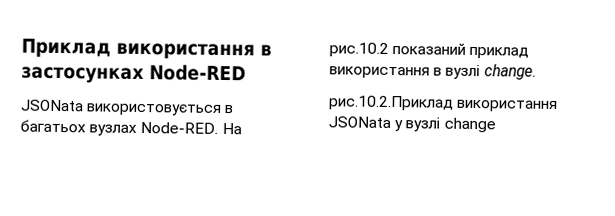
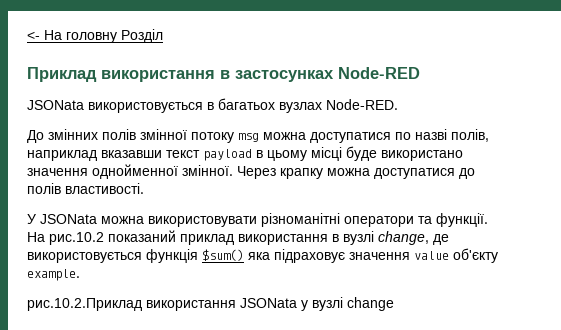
(21, 48) none -> [27,29,163,43] <- На головну Розділ //
(219, 127) none -> [27,129,489,143] [27,146,463,161] [27,164,475,179] [27,183,144,194] [27,213,488,227] // До змінних полів змінної потоку msg можна доступатися по назві полів, наприклад вказавши текст payload в цьому місці буде використано значення однойменної змінної. Через крапку можна доступатися до полів властивості. // У JSONata можна використовувати різноманітні оператори та функції.
[483,64,536,80] change. -> [378,231,449,245] [27,248,498,263] [27,269,80,281] change, де використовується функція $sum() яка підраховує значення value об'єкту example.

